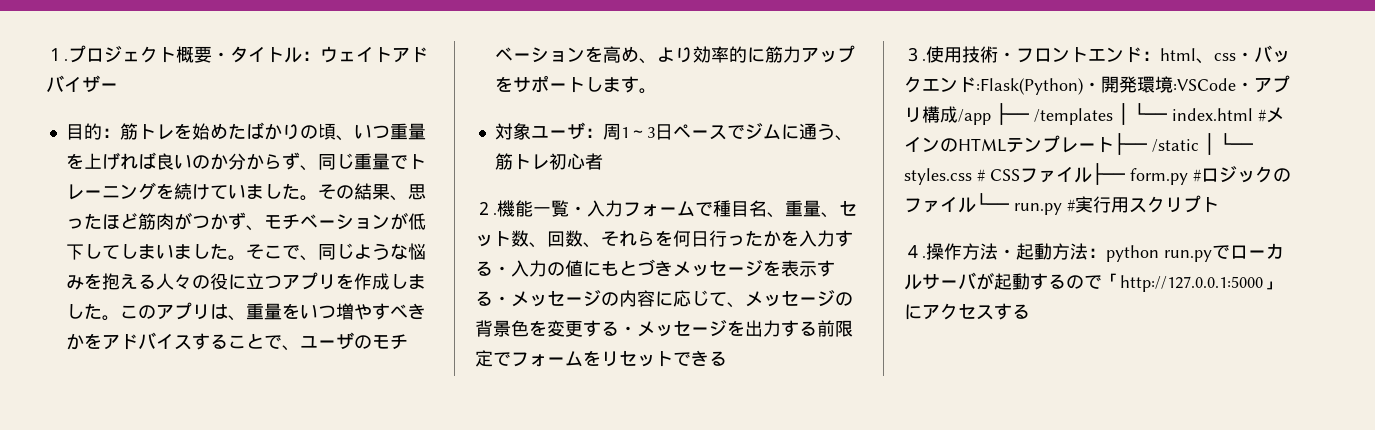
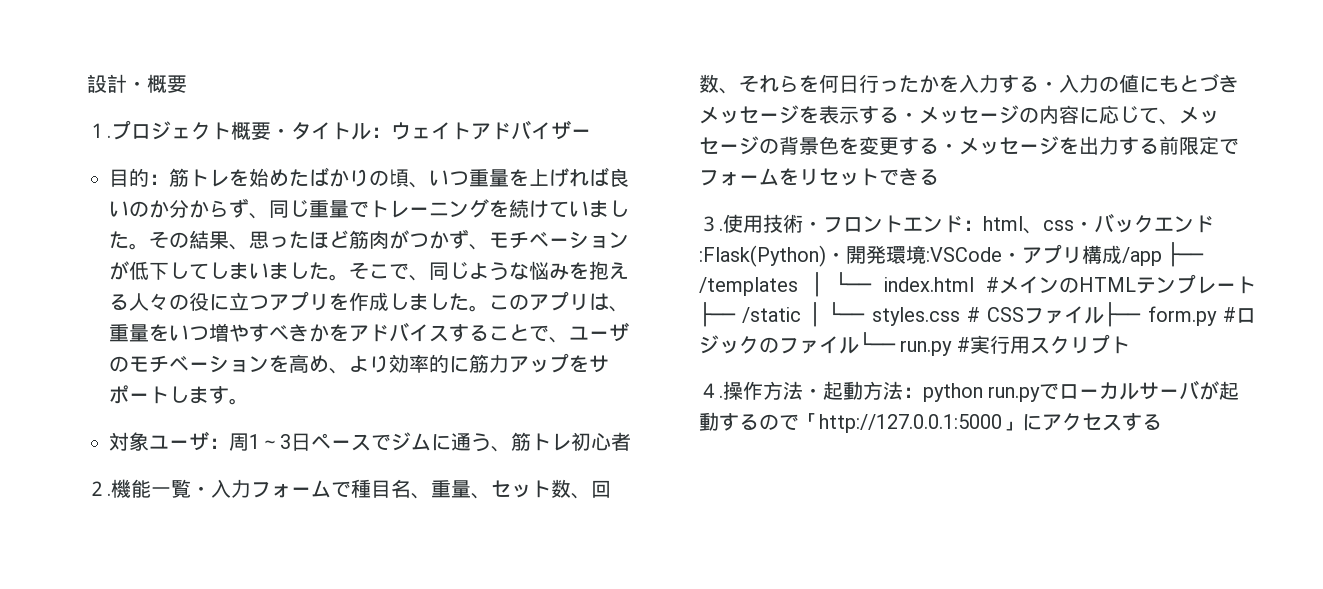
(46, 54) none -> [87,74,187,93] 設計・概要 //

